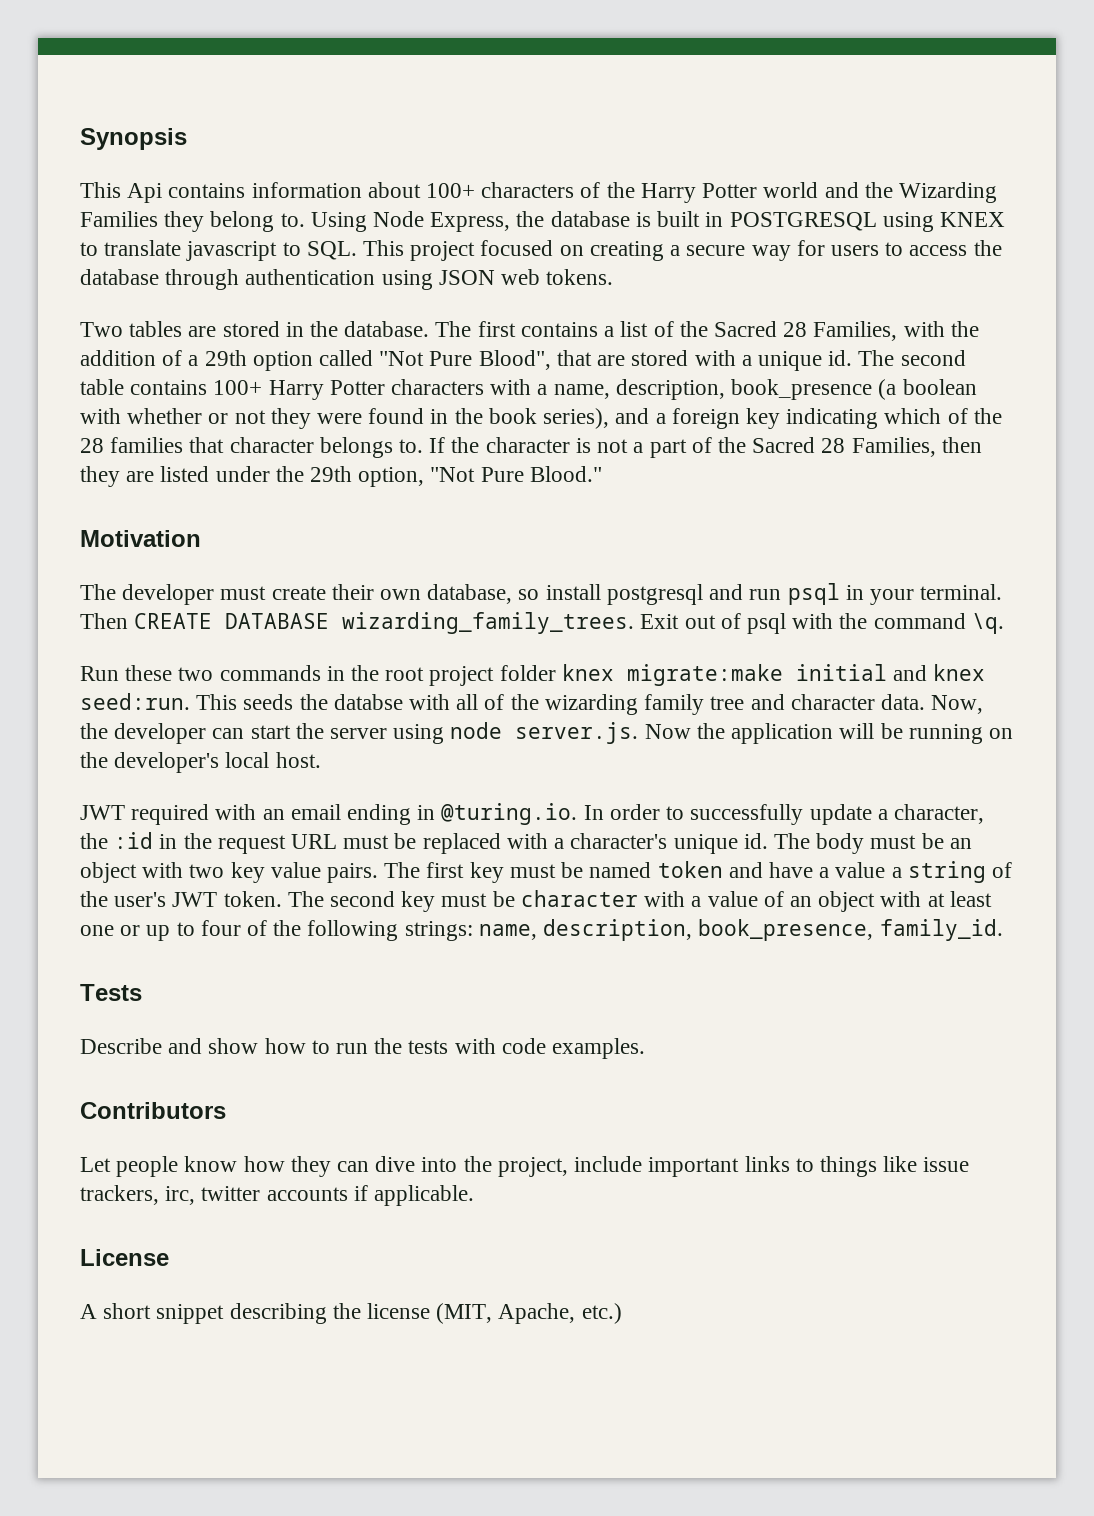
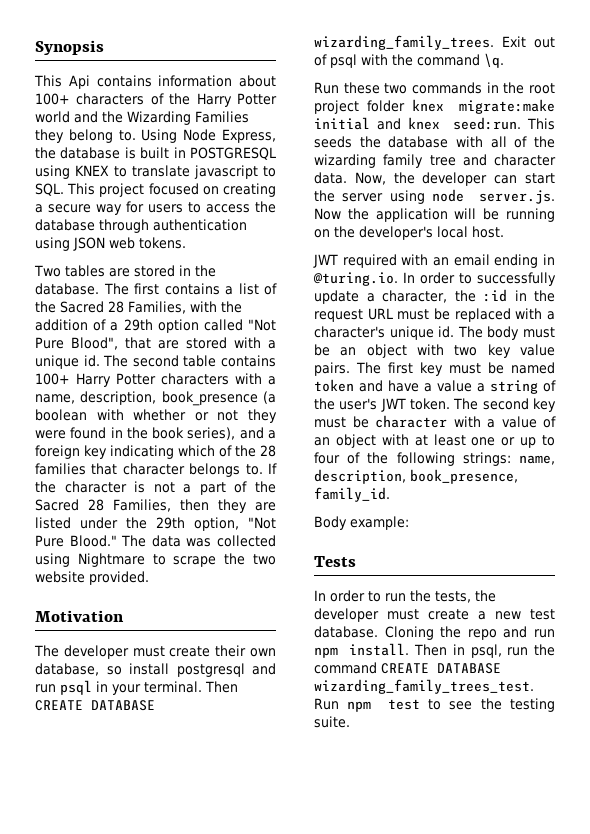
(602, 474) none -> [121,535,276,547] [35,553,276,567] [35,571,149,585] The data was collected using Nightmare to scrape the two website provided.
[333,694,403,710] databse -> [388,136,449,148] database
(1003, 930) none -> [314,516,409,530] // Body example:
[80,1038,646,1059] [80,1102,226,1119] [80,1156,970,1177] [80,1185,475,1206] [80,1249,169,1266] [80,1303,622,1324] Describe and show how to run the tests with code examples. // Contributors // Let people know how they can dive into the project, include important links to things like issue trackers, irc, twitter accounts if applicable. // License // A short snippet describing the license (MIT, Apache, etc.) -> [314,590,496,603] [314,608,555,622] [314,626,555,640] [314,643,555,658] [314,662,501,674] [314,679,534,694] [314,698,555,712] [314,716,350,728] In order to run the tests, the developer must create a new test database. Cloning the repo and run npm install. Then in psql, run the command CREATE DATABASE wizarding_family_trees_test. Run npm test to see the testing suite.

